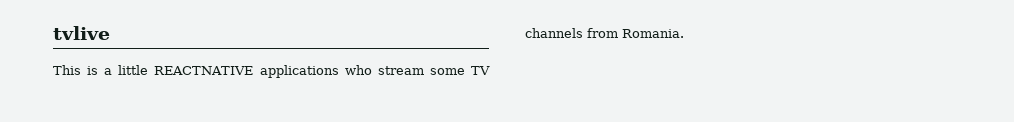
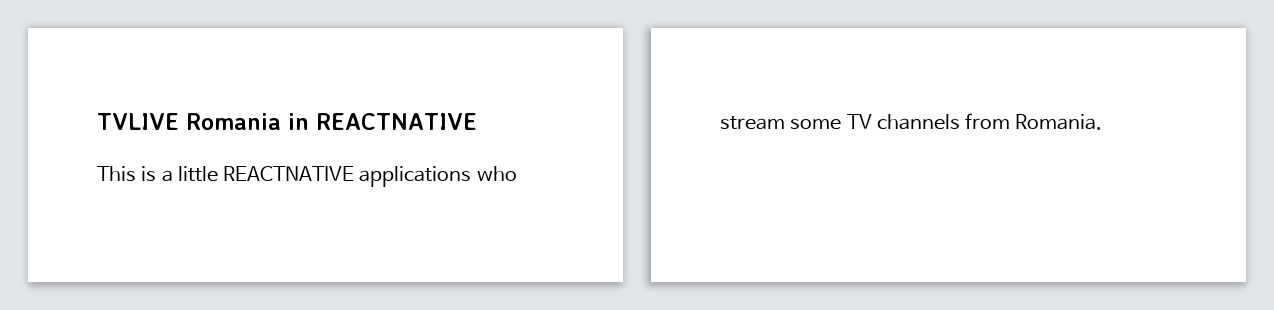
[53,26,110,40] tvlive -> [97,113,477,130] TVLIVE Romania in REACTNATIVE

